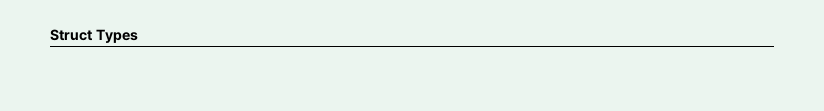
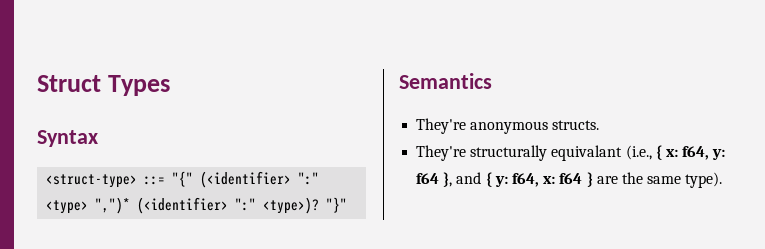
(138, 36) none -> [37,130,98,147] [46,171,320,188] [46,197,348,214] [399,73,492,89] [416,118,600,134] [416,145,726,161] [416,172,723,188] // Syntax // <struct-type> ::= "{" (<identifier> ":" <type> ",")* (<identifier> ":" <type>)? "}" // Semantics // They're anonymous structs. // They're structurally equivalant (i.e., { x: f64, y: f64 }, and { y: f64, x: f64 } are the same type).

